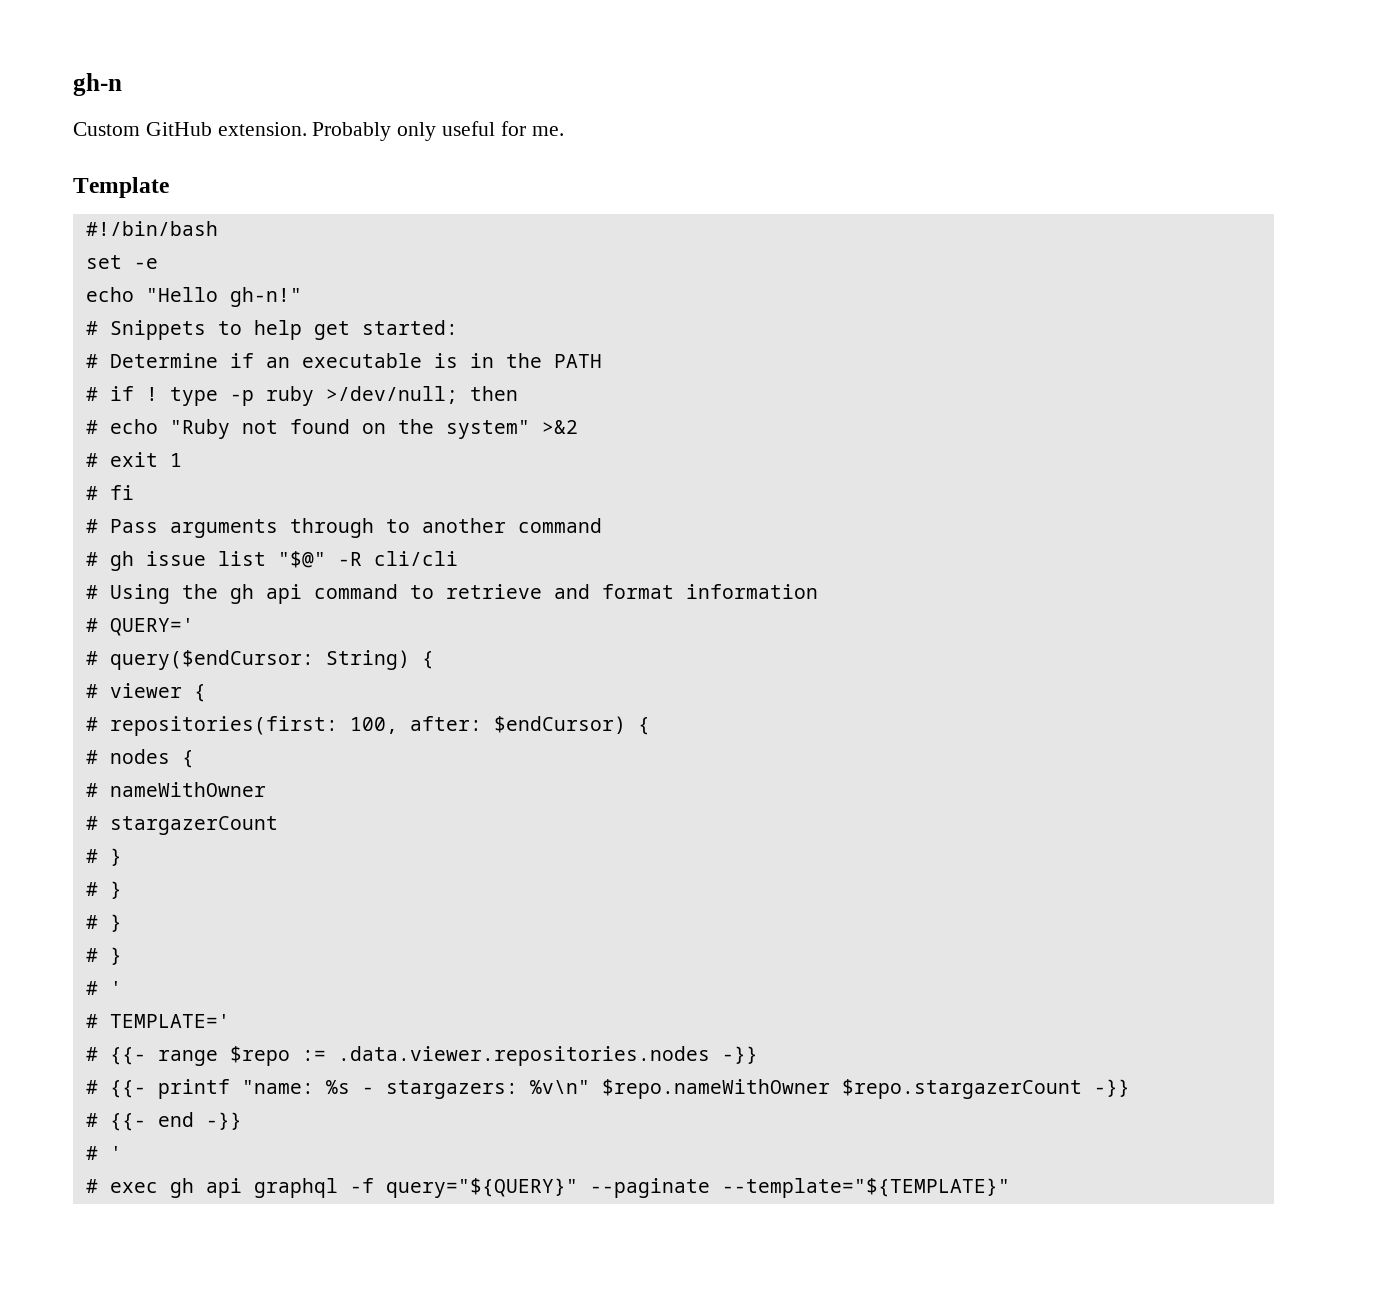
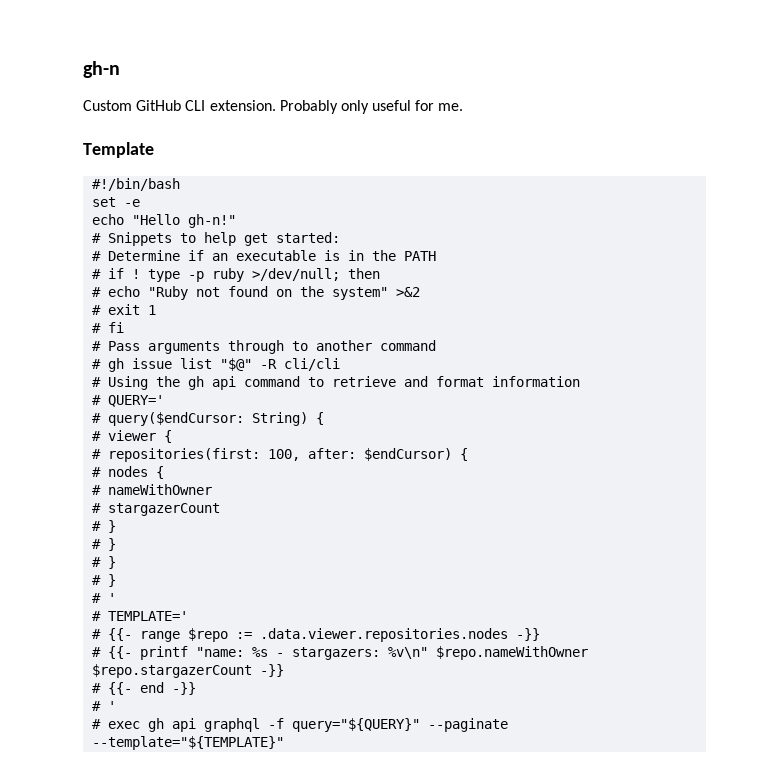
(212, 129) none -> [185,100,206,111] CLI

